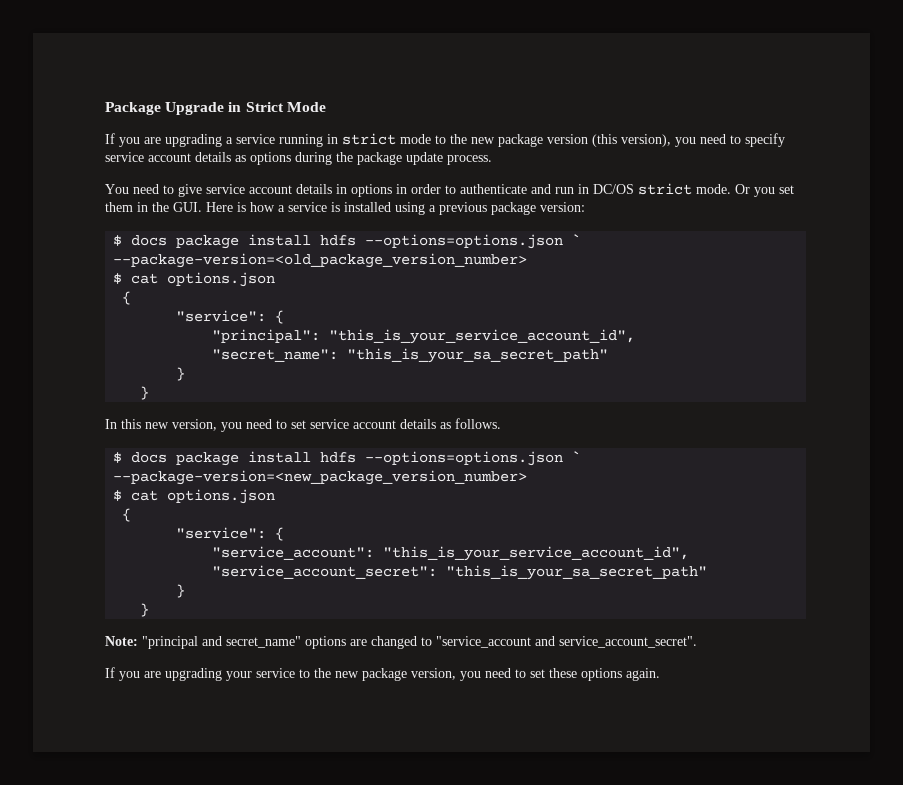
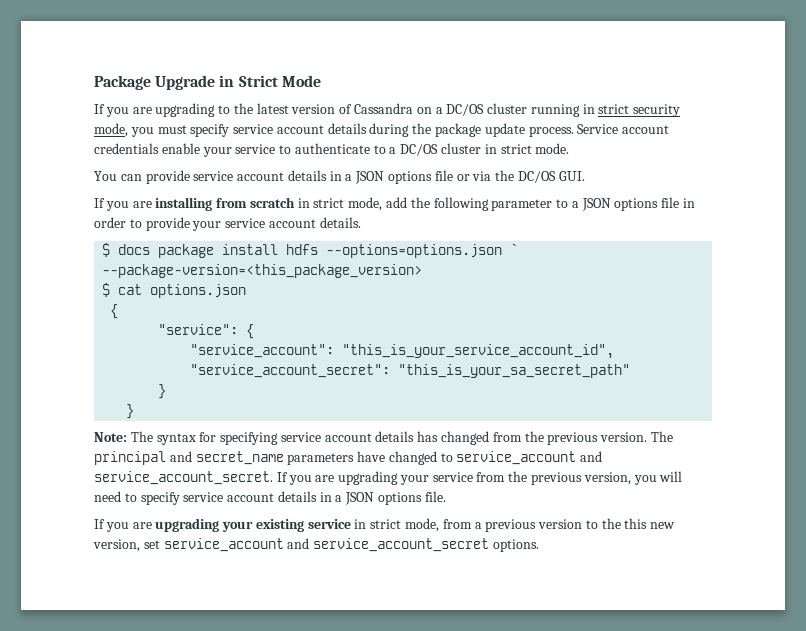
[226,133,785,147] [105,152,291,165] a service running in strict mode to the new package version (this version), you need to specify service account details as options -> [218,103,681,117] [94,123,367,137] to the latest version of Cassandra on a DC/OS cluster running in strict security mode, you must specify service account details
[105,183,794,197] [105,202,585,215] [113,234,582,249] [113,253,528,268] [113,272,276,287] [122,291,132,305] [176,310,285,324] [212,329,636,344] [212,348,609,363] [176,367,186,381] [140,386,150,400] [105,418,501,432] [113,451,582,466] [113,470,528,485] // You need to give service account details in options in order to authenticate and run in DC/OS strict mode. Or you set them in the GUI. Here is how a service is installed using a previous package version: // $ docs package install hdfs --options=options.json ` --package-version=<old_package_version_number> // $ cat options.json // { // "service": { // "principal": "this_is_your_service_account_id", // "secret_name": "this_is_your_sa_secret_path" // } // } // In this new version, you need to set service account details as follows. // $ docs package install hdfs --options=options.json ` --package-version=<new_package_version_number> -> [577,124,670,134] [94,143,570,157] [94,170,585,184] [94,197,696,211] [94,217,361,231] [102,243,519,258] [102,264,423,278] Service account credentials enable your service to authenticate to a DC/OS cluster in strict mode. // You can provide service account details in a JSON options file or via the DC/OS GUI. // If you are installing from scratch in strict mode, add the following parameter to a JSON options file in order to provide your service account details. // $ docs package install hdfs --options=options.json ` --package-version=<this_package_version>
[142,636,697,649] [105,667,660,681] "principal and secret_name" options are changed to "service_account and service_account_secret". // If you are upgrading your service to the new package version, you need to set these options again. -> [130,431,673,445] [94,451,603,465] [94,471,683,485] [94,491,446,505] [94,518,676,532] [93,538,539,552] The syntax for specifying service account details has changed from the previous version. The principal and secret_name parameters have changed to service_account and service_account_secret. If you are upgrading your service from the previous version, you will need to specify service account details in a JSON options file. // If you are upgrading your existing service in strict mode, from a previous version to the this new version, set service_account and service_account_secret options.

